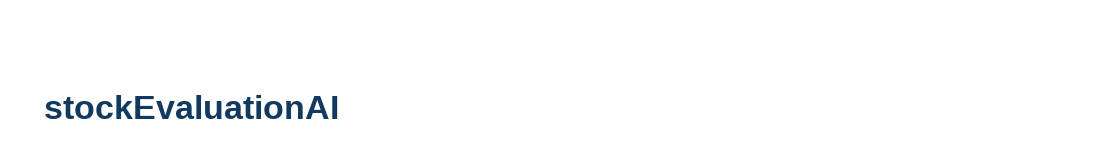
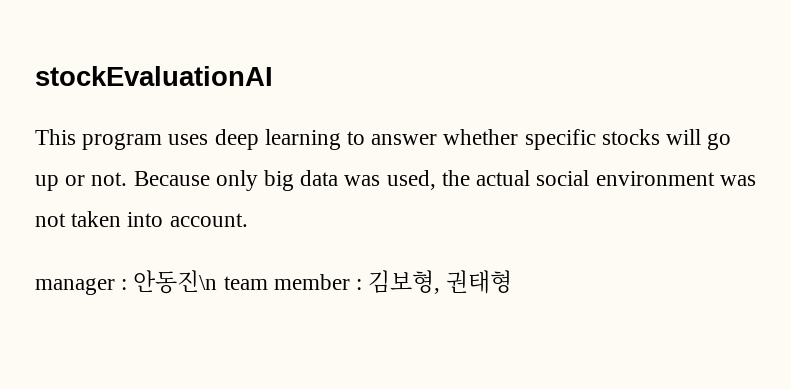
(339, 107) none -> [35,129,732,150] [35,170,756,191] [35,211,248,227] [35,270,513,295] // This program uses deep learning to answer whether specific stocks will go up or not. Because only big data was used, the actual social environment was not taken into account. // manager : 안동진\n team member : 김보형, 권태형

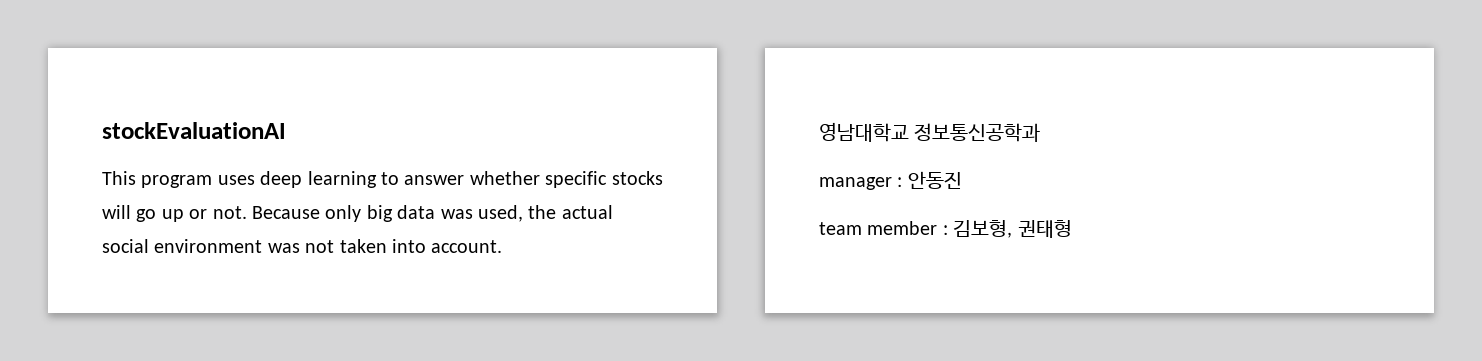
(248, 220) none -> [819,122,1041,142] // 영남대학교 정보통신공학과
[133,270,218,294] 안동진\n -> [907,171,962,189] 안동진 //

